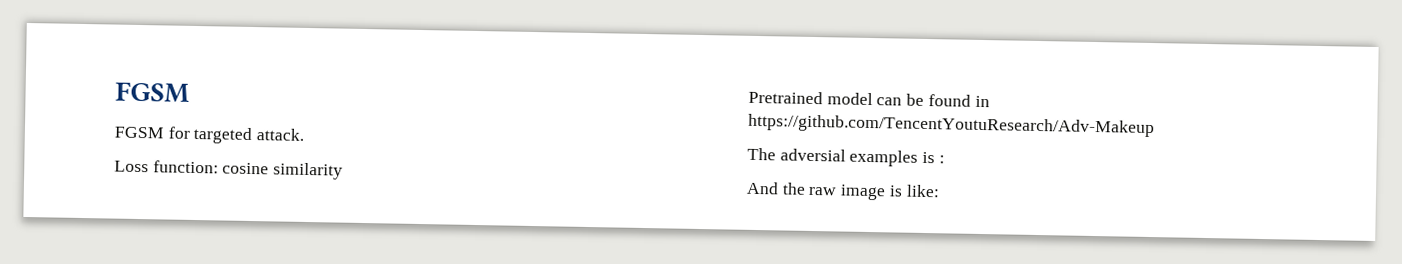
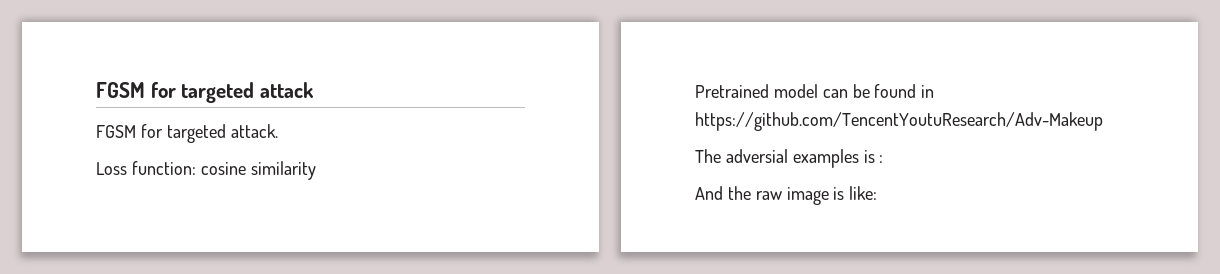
[115,81,190,103] FGSM -> [96,82,315,103] FGSM for targeted attack

